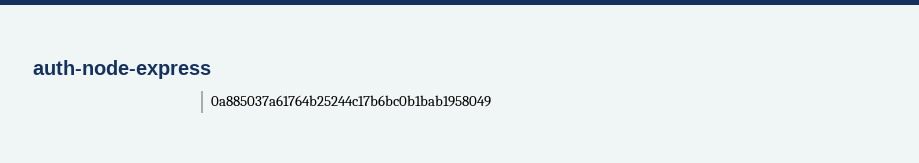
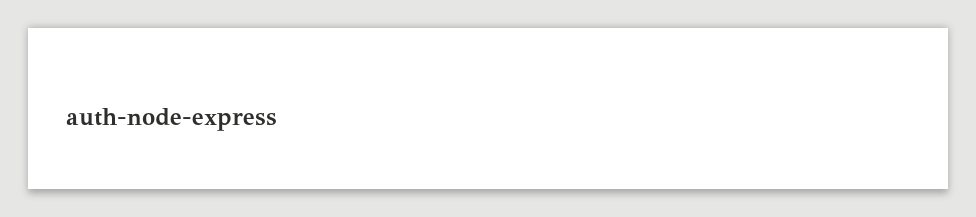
[211,95,492,107] // 0a885037a61764b25244c17b6bc0b1bab1958049 -> (277, 119) none

